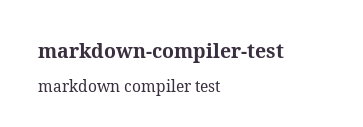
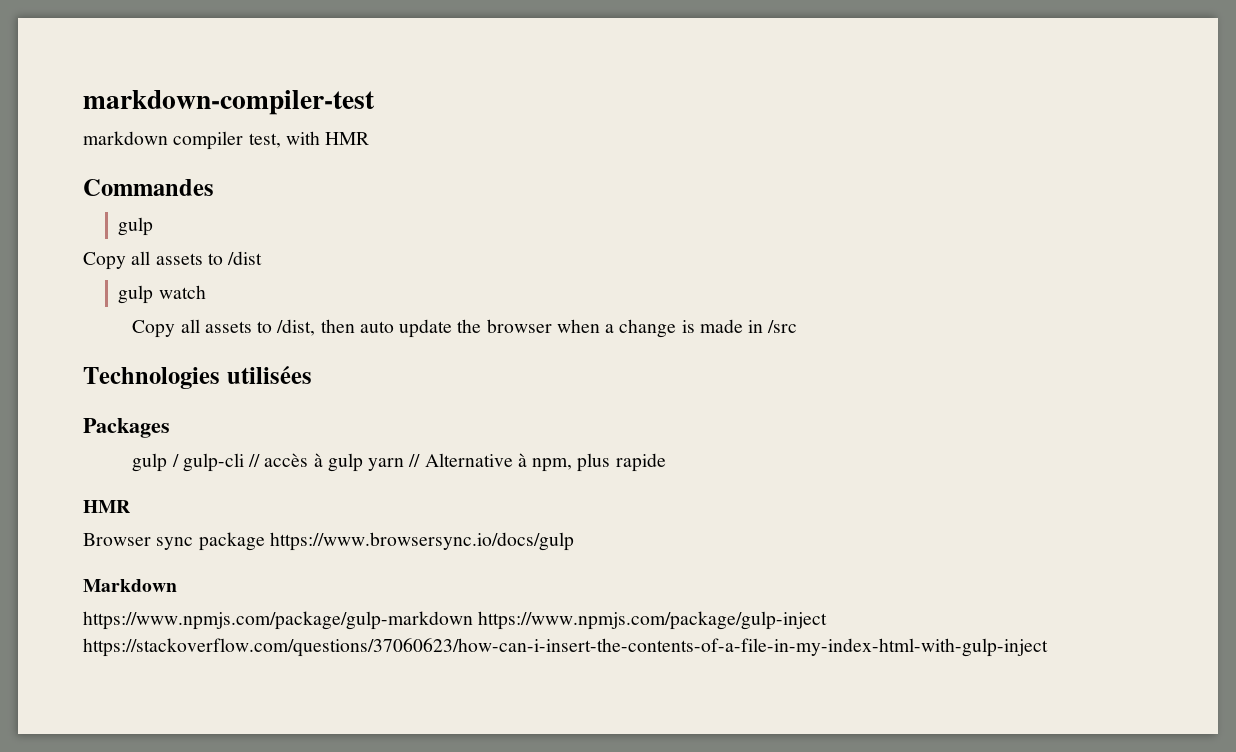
[195,81,222,92] test -> [248,131,370,148] [83,179,214,196] [118,217,154,236] [83,251,263,270] [118,285,206,304] [132,319,798,338] [83,366,312,389] [83,418,170,438] [132,453,666,472] [83,500,130,513] [83,532,574,551] [83,579,177,592] [83,611,828,630] [83,638,1048,657] test, with HMR // Commandes // gulp // Copy all assets to /dist // gulp watch // Copy all assets to /dist, then auto update the browser when a change is made in /src // Technologies utilisées // Packages // gulp / gulp-cli // accès à gulp yarn // Alternative à npm, plus rapide // HMR // Browser sync package https://www.browsersync.io/docs/gulp // Markdown // https://www.npmjs.com/package/gulp-markdown https://www.npmjs.com/package/gulp-inject https://stackoverflow.com/questions/37060623/how-can-i-insert-the-contents-of-a-file-in-my-index-html-with-gulp-inject

